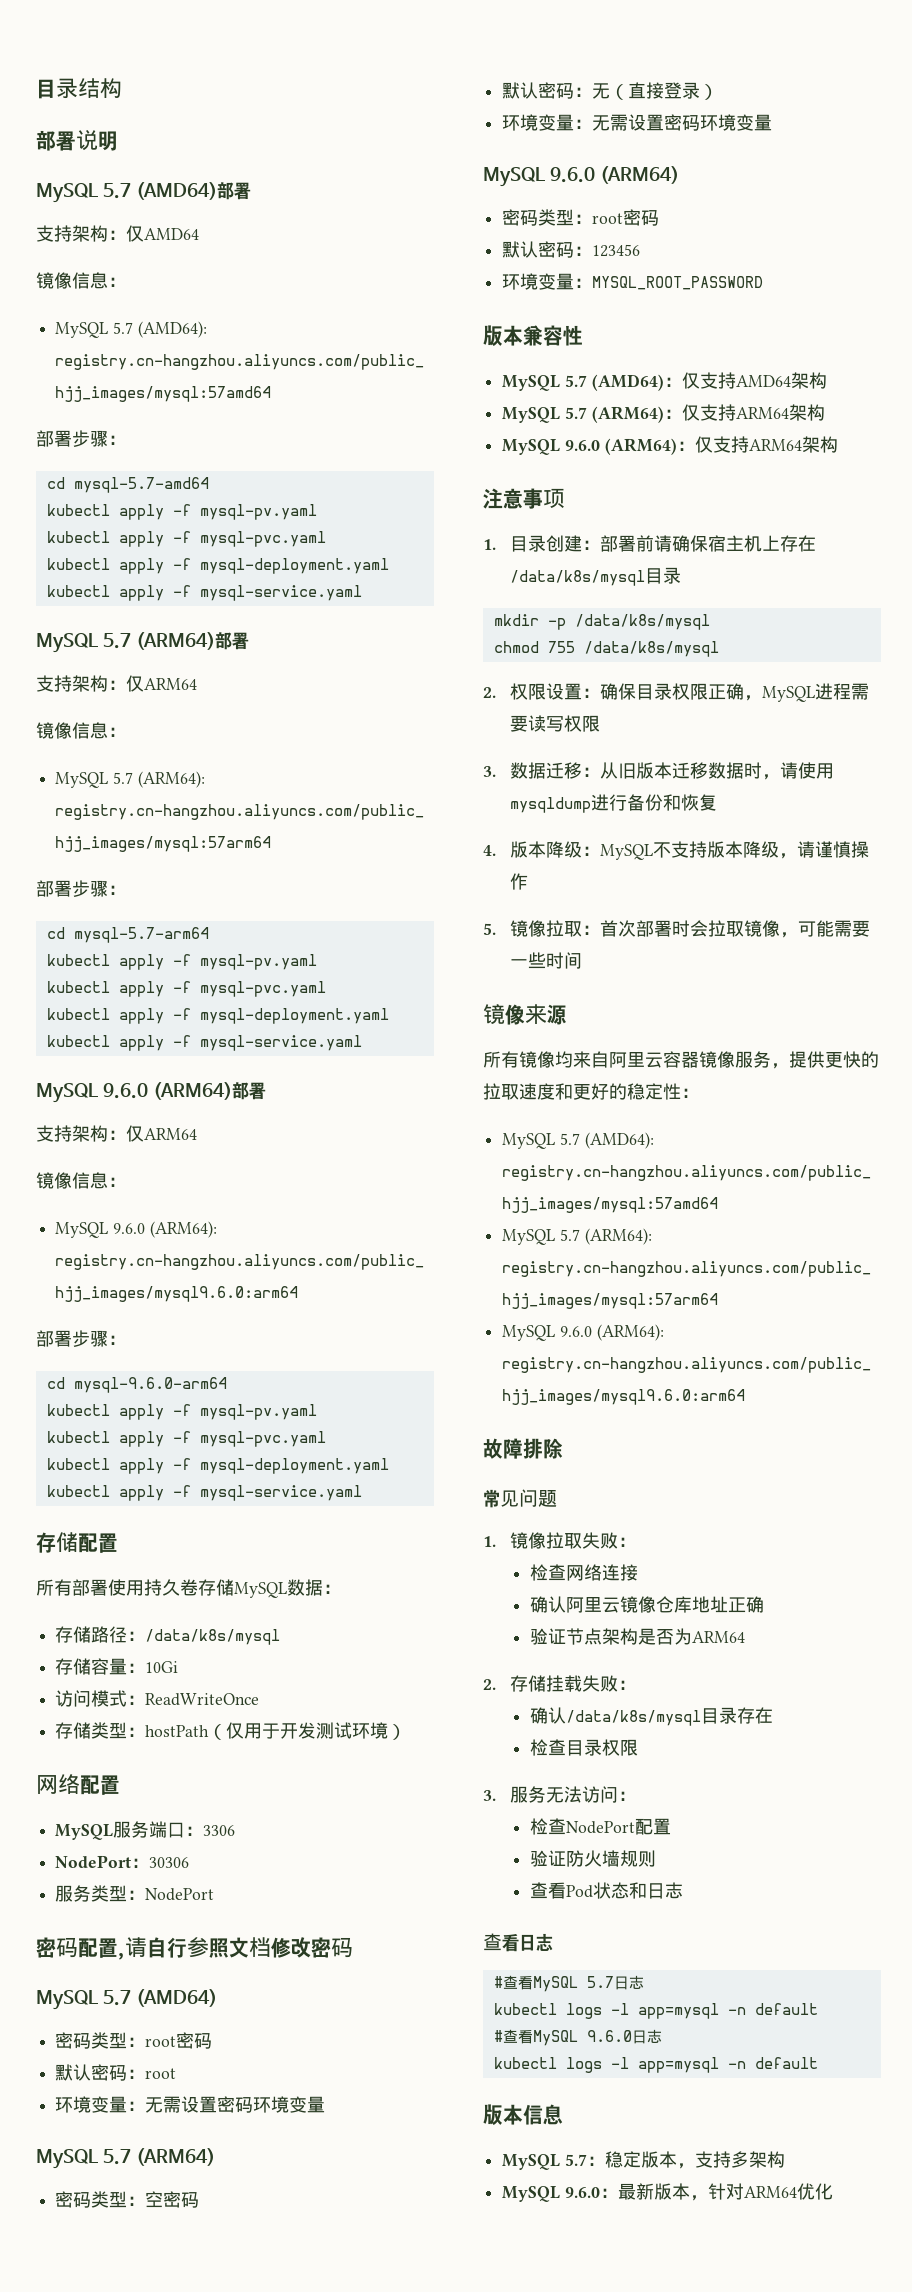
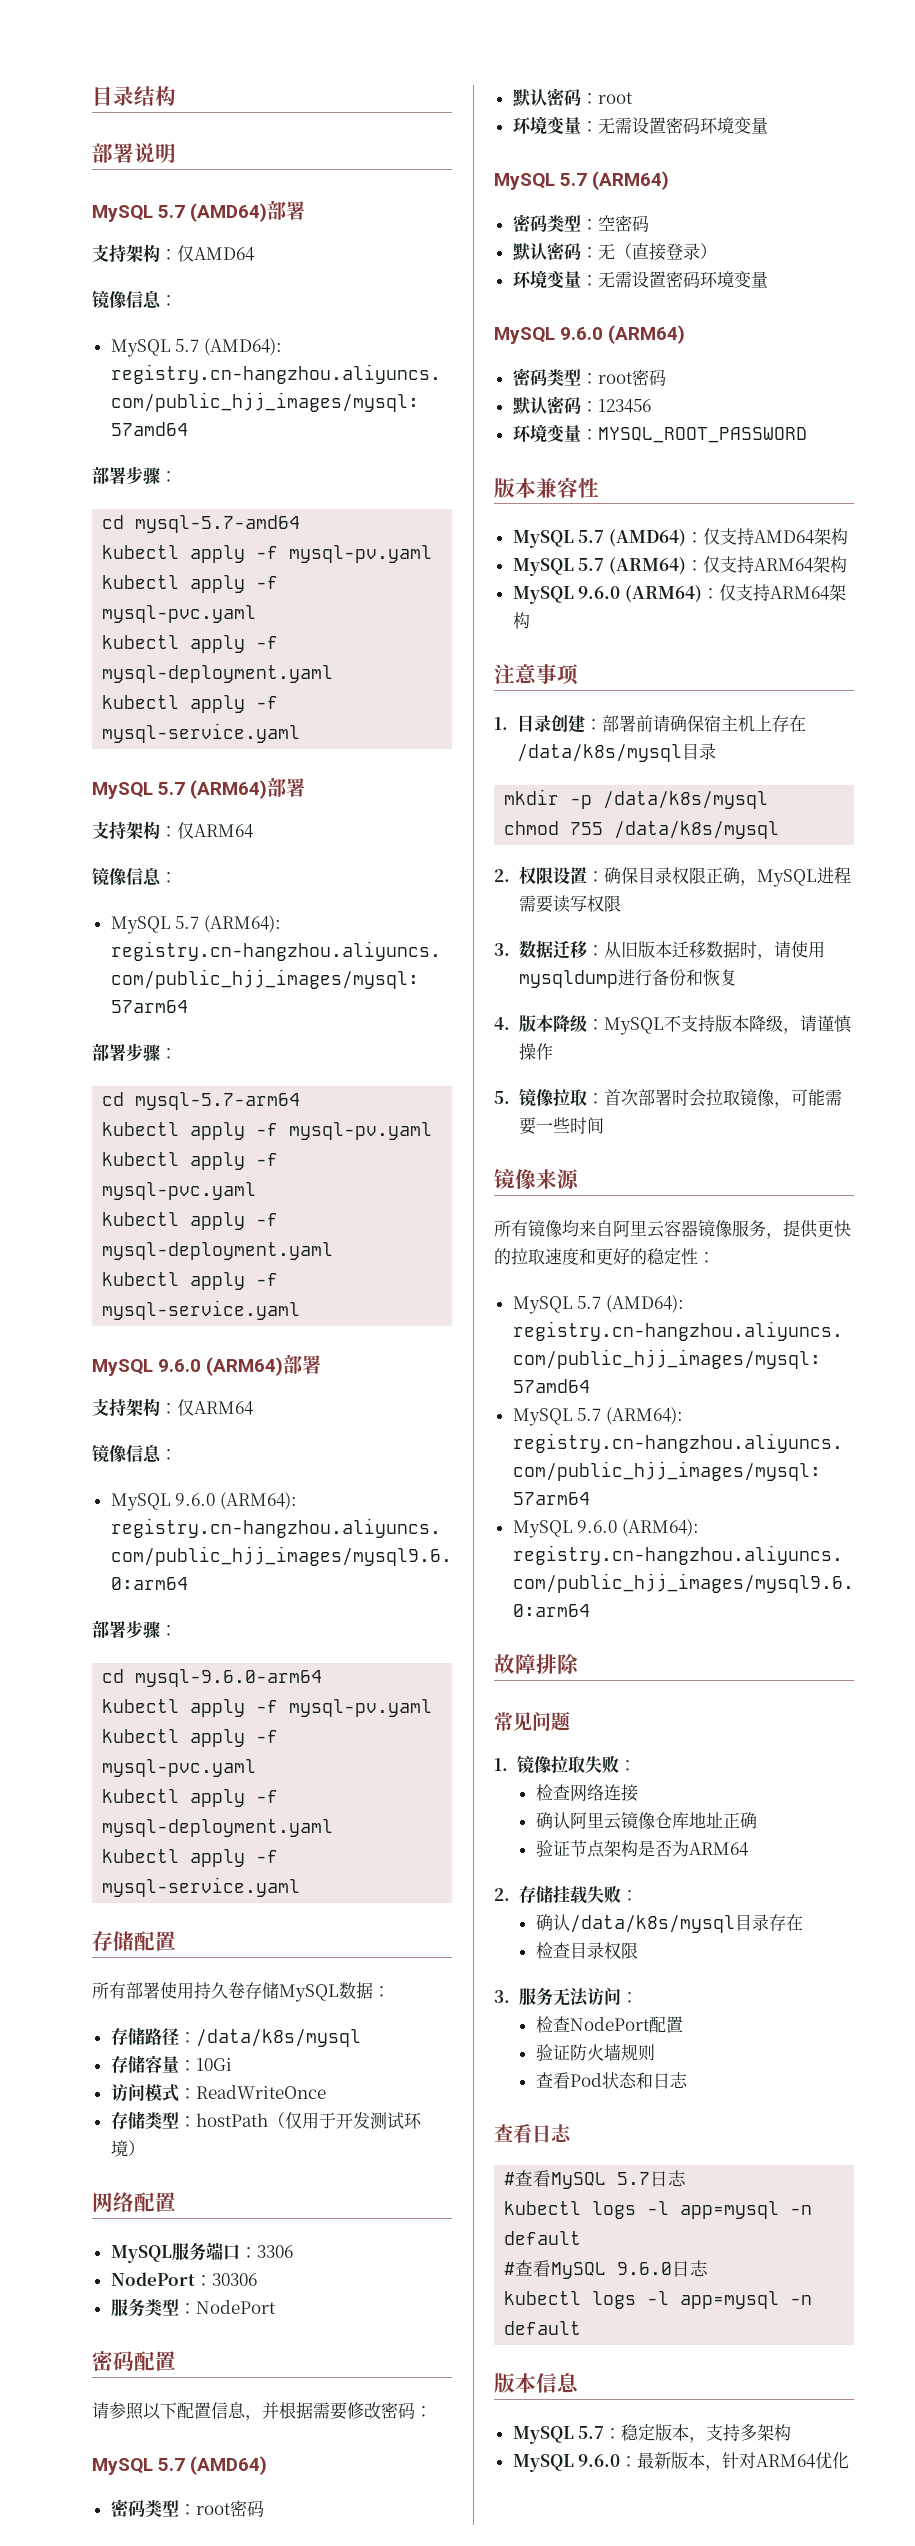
[118,1937,271,1960] ,请自行参照文档 -> [92,2402,347,2421] // 请参照以下配置信息，并根据需要
(353, 1947) none -> [415,2406,432,2417] ：

